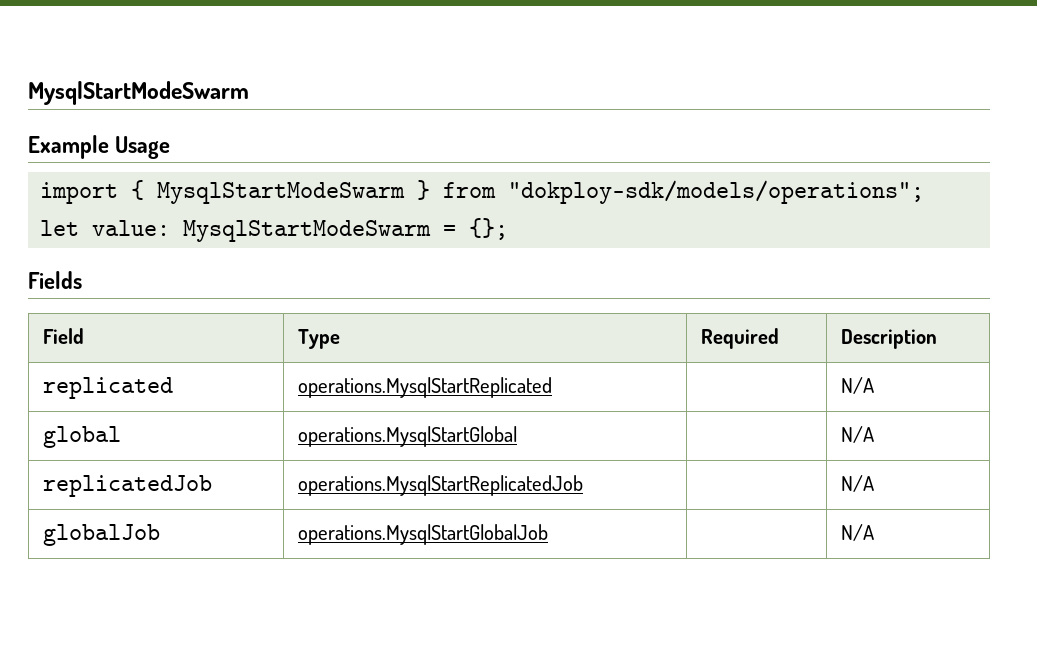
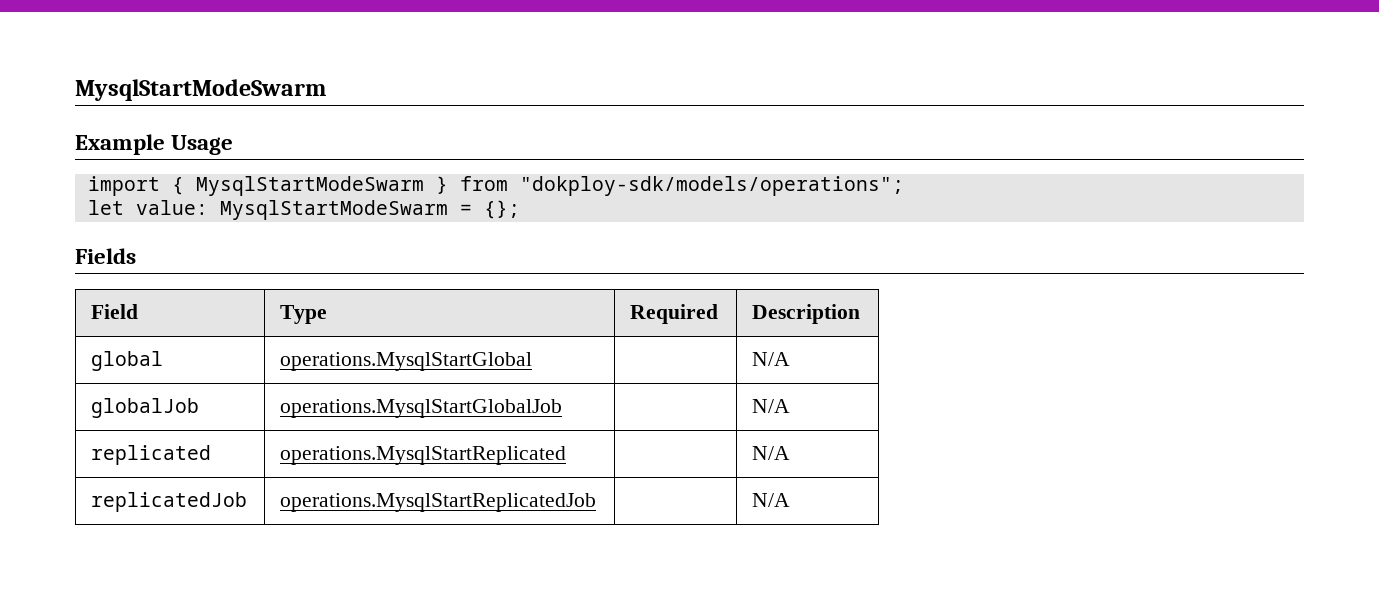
[43,377,174,399] [298,377,553,398] [841,377,875,394] [43,426,122,448] [298,426,518,447] replicated | operations.MysqlStartReplicated | | N/A // global | operations.MysqlStartGlobal -> [91,351,164,371] [280,352,533,371] [752,352,791,366] [91,398,200,418] [280,399,563,418] [752,399,791,413] [91,445,212,465] [280,446,567,465] global | operations.MysqlStartGlobal | | N/A // globalJob | operations.MysqlStartGlobalJob | | N/A // replicated | operations.MysqlStartReplicated
[43,524,161,546] [298,524,549,545] [841,524,875,541] // globalJob | operations.MysqlStartGlobalJob | | N/A -> (791, 500) none

